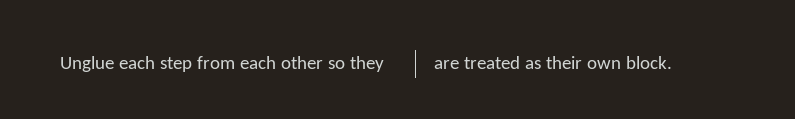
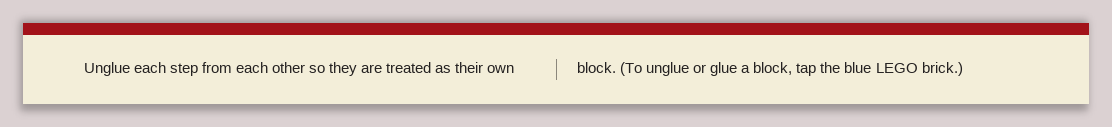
(672, 62) none -> [620,62,963,76] (To unglue or glue a block, tap the blue LEGO brick.)

